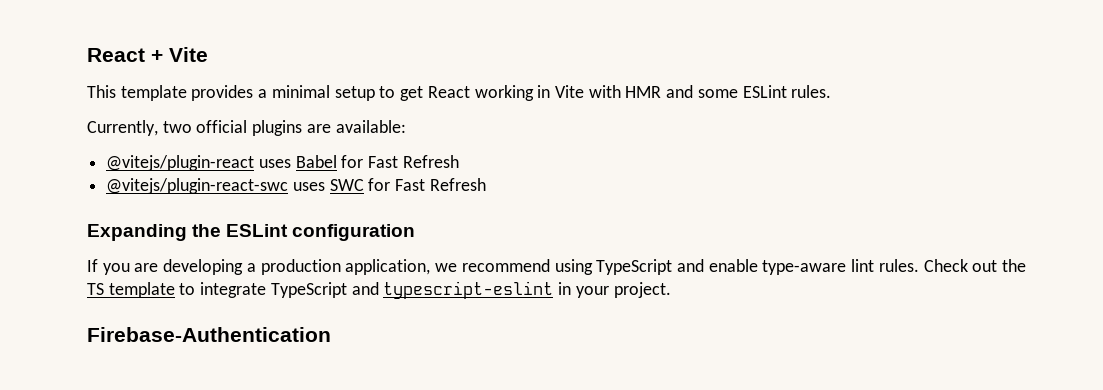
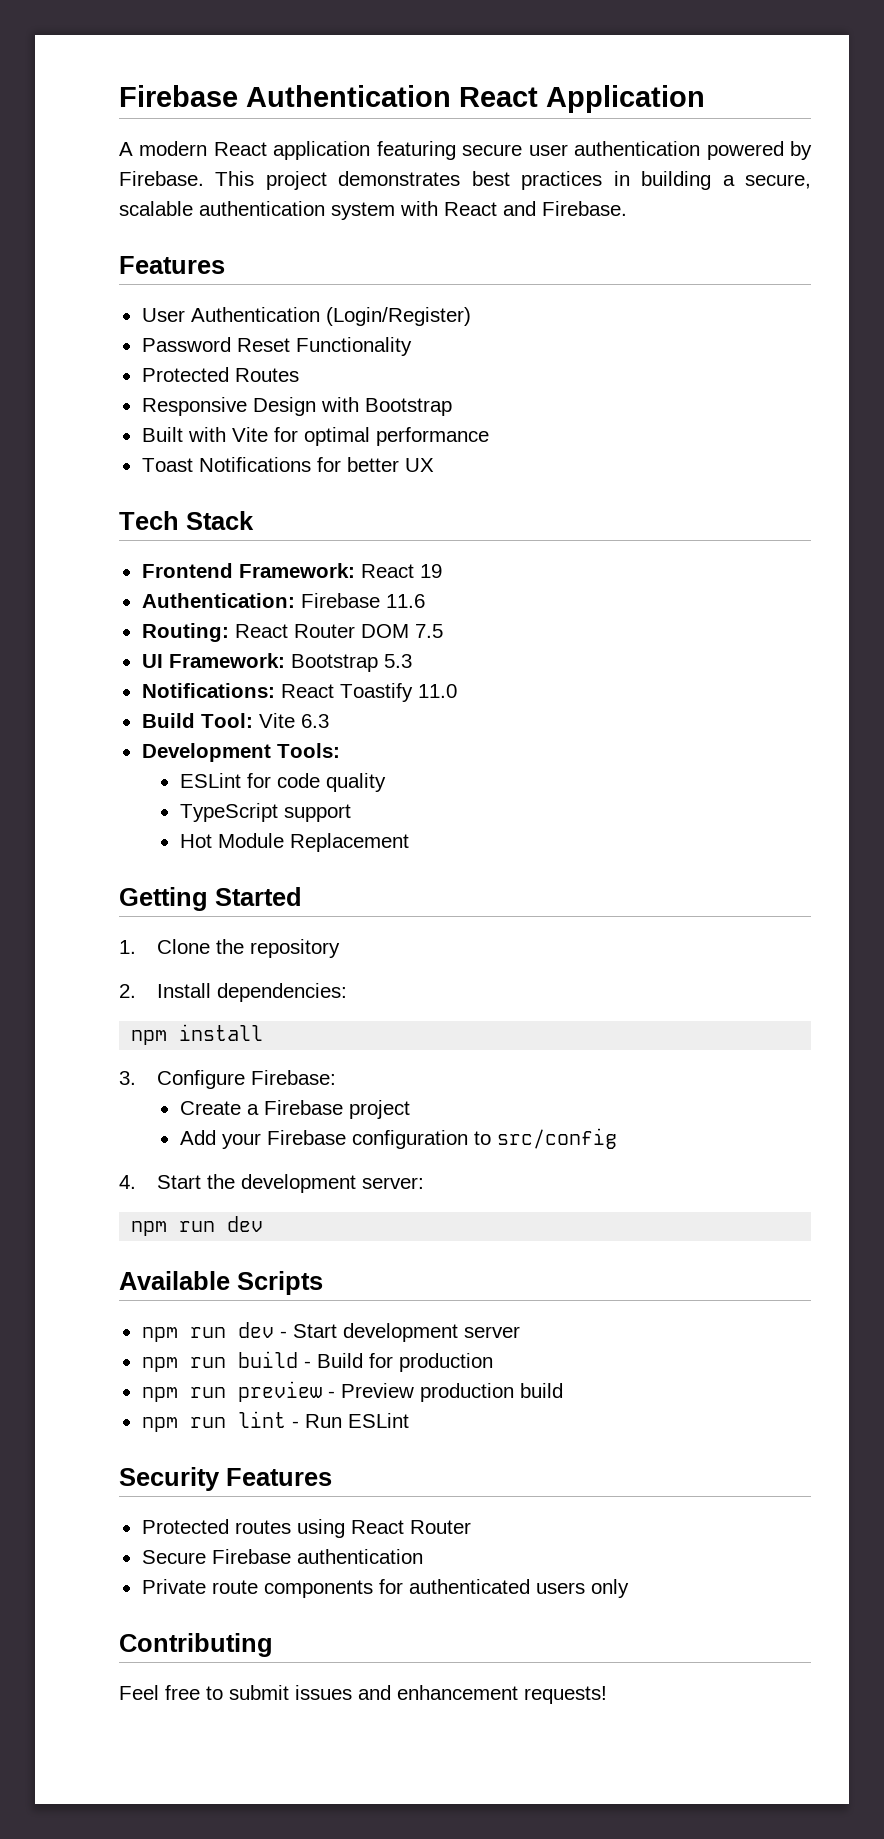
[87,47,208,62] [87,85,832,101] [87,120,406,136] [106,155,459,171] [106,178,486,194] [87,224,416,241] [87,259,1027,275] [87,281,671,299] [87,327,331,342] React + Vite // This template provides a minimal setup to get React working in Vite with HMR and some ESLint rules. // Currently, two official plugins are available: // @vitejs/plugin-react uses Babel for Fast Refresh // @vitejs/plugin-react-swc uses SWC for Fast Refresh // Expanding the ESLint configuration // If you are developing a production application, we recommend using TypeScript and enable type-aware lint rules. Check out the TS template to integrate TypeScript and typescript-eslint in your project. // Firebase-Authentication -> [119,85,705,113] [119,141,812,160] [119,171,812,190] [119,201,627,220] [119,256,225,274] [141,307,471,326] [141,337,412,356] [141,367,299,382] [141,397,452,416] [141,427,489,446] [141,457,434,472] [119,511,254,530] [141,563,442,578] [141,593,425,608] [141,623,443,642] [141,653,412,672] [141,683,457,702] [141,713,329,728] [141,743,340,762] [179,773,386,792] [179,803,351,822] [179,833,409,852] [119,887,302,911] [119,939,341,958] [119,983,348,1002] [131,1024,264,1045] [119,1070,337,1089] [179,1100,410,1119] [179,1128,617,1149] [119,1174,425,1193] [131,1216,264,1236] [119,1271,323,1295] [141,1322,520,1342] [141,1351,493,1372] [141,1381,563,1402] [141,1411,409,1432] [119,1467,332,1491] [141,1519,471,1538] [141,1549,423,1564] [141,1579,629,1598] [119,1633,273,1657] [119,1685,607,1704] Firebase Authentication React Application // A modern React application featuring secure user authentication powered by Firebase. This project demonstrates best practices in building a secure, scalable authentication system with React and Firebase. // Features // User Authentication (Login/Register) // Password Reset Functionality // Protected Routes // Responsive Design with Bootstrap // Built with Vite for optimal performance // Toast Notifications for better UX // Tech Stack // Frontend Framework: React 19 // Authentication: Firebase 11.6 // Routing: React Router DOM 7.5 // UI Framework: Bootstrap 5.3 // Notifications: React Toastify 11.0 // Build Tool: Vite 6.3 // Development Tools: // ESLint for code quality // TypeScript support // Hot Module Replacement // Getting Started // 1. Clone the repository // 2. Install dependencies: // npm install // 3. Configure Firebase: // Create a Firebase project // Add your Firebase configuration to src/config // 4. Start the development server: // npm run dev // Available Scripts // npm run dev - Start development server // npm run build - Build for production // npm run preview - Preview production build // npm run lint - Run ESLint // Security Features // Protected routes using React Router // Secure Firebase authentication // Private route components for authenticated users only // Contributing // Feel free to submit issues and enhancement requests!

